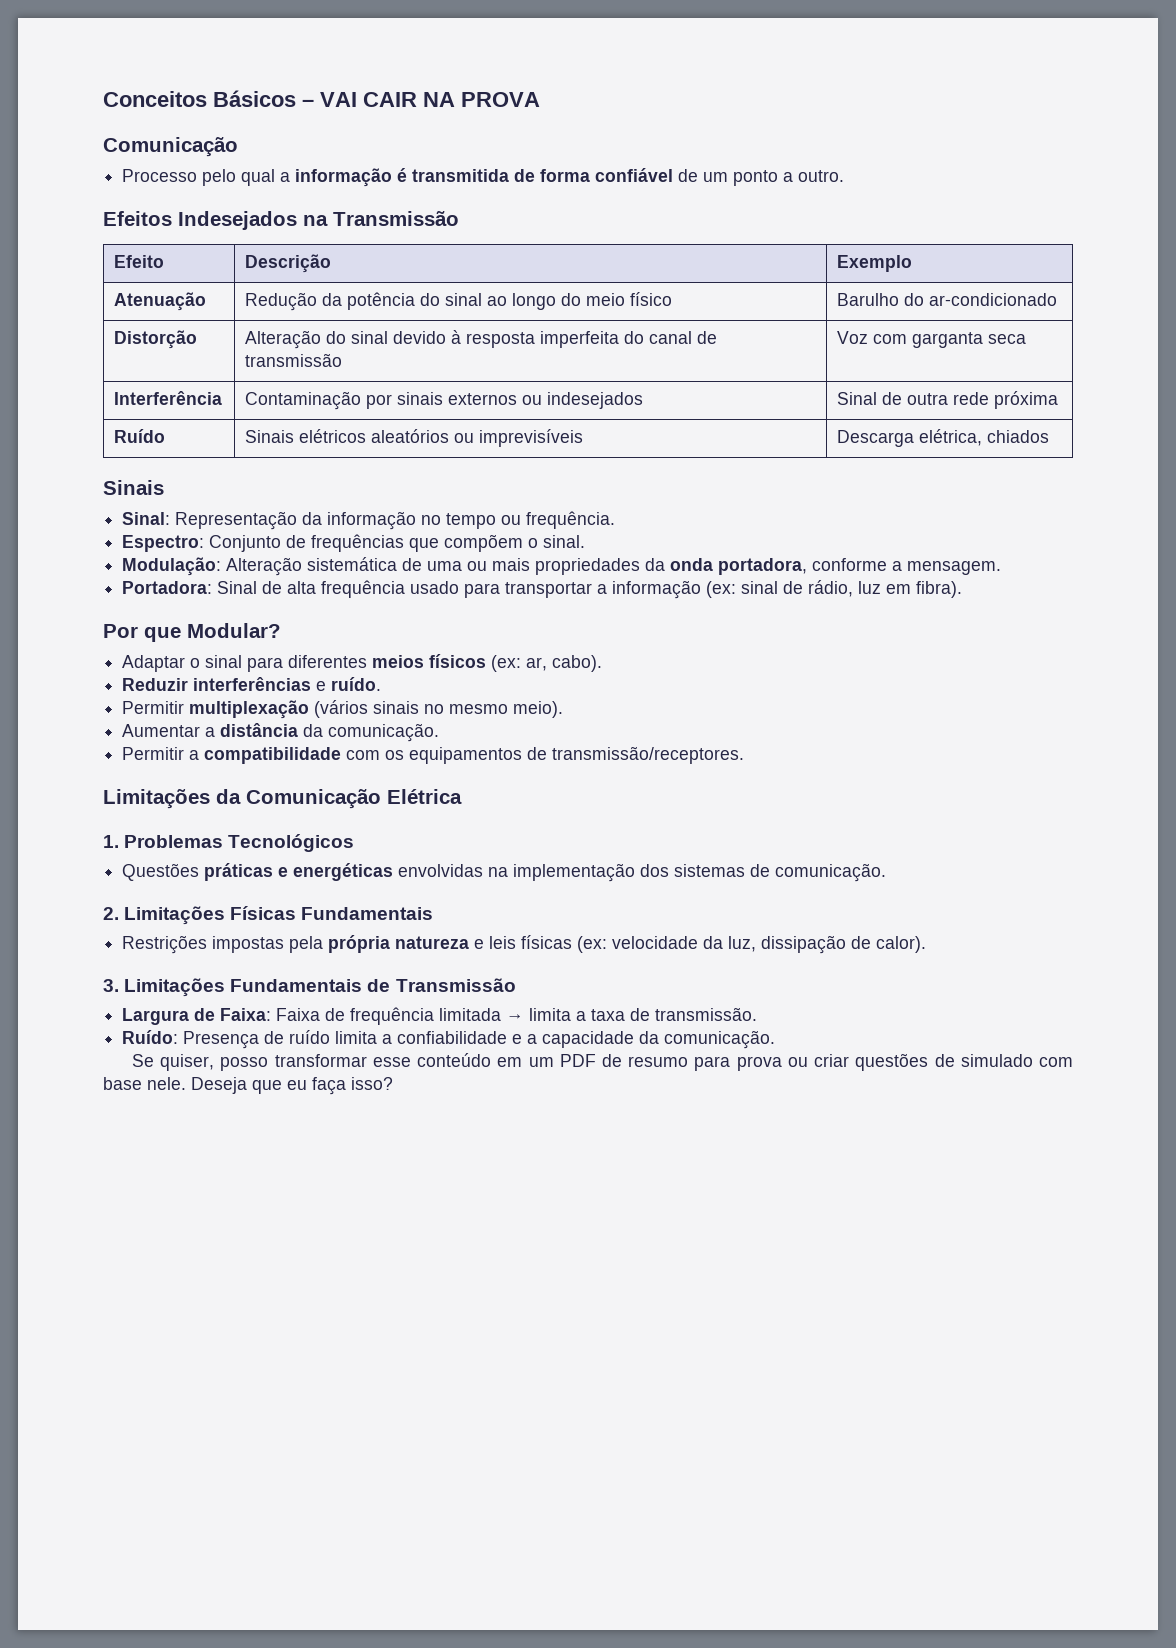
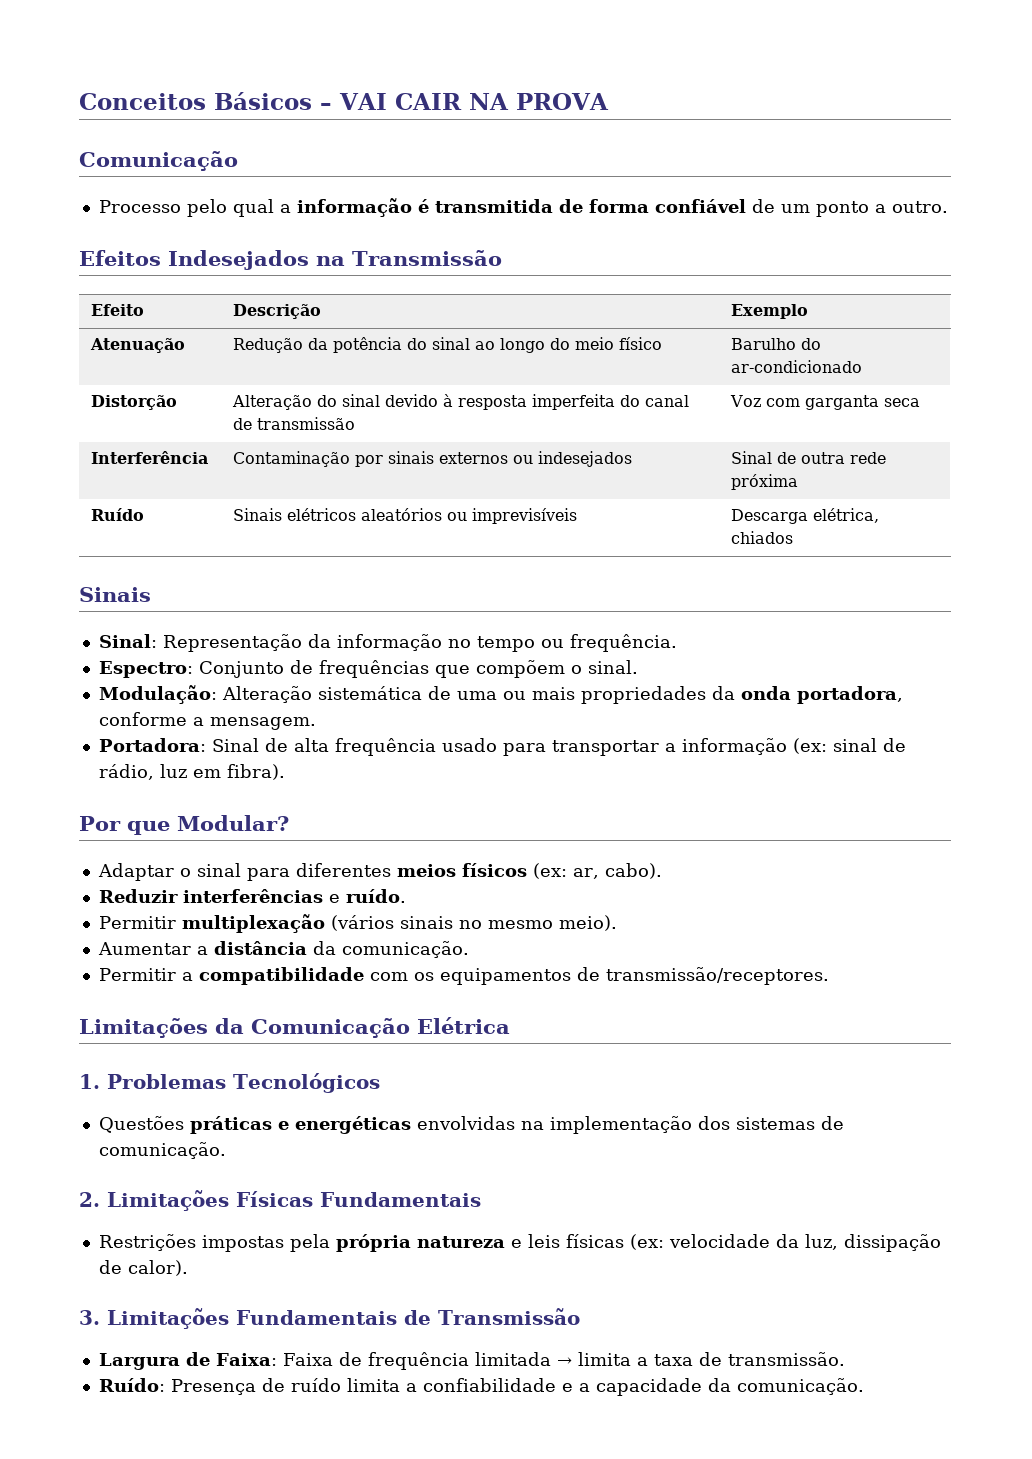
[131,1053,1074,1071] [103,1077,393,1095] // Se quiser, posso transformar esse conteúdo em um PDF de resumo para prova ou criar questões de simulado com base nele. Deseja que eu faça isso? -> (864, 1386) none

